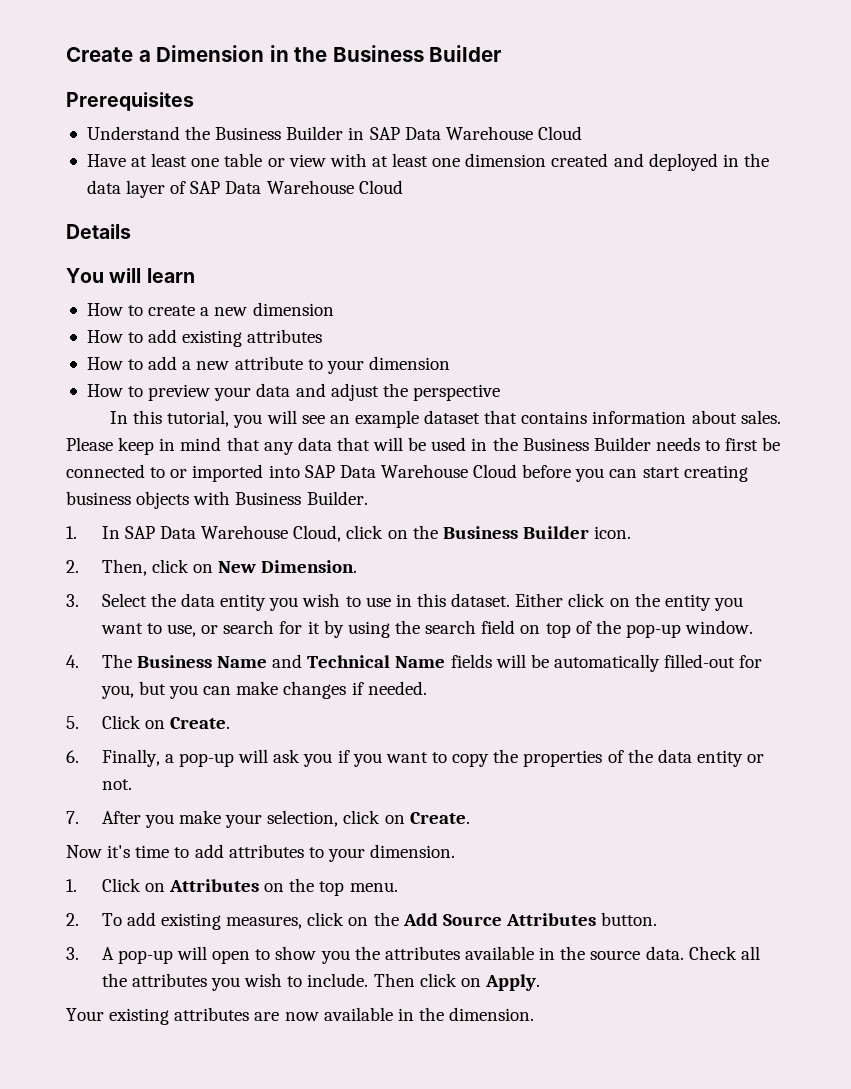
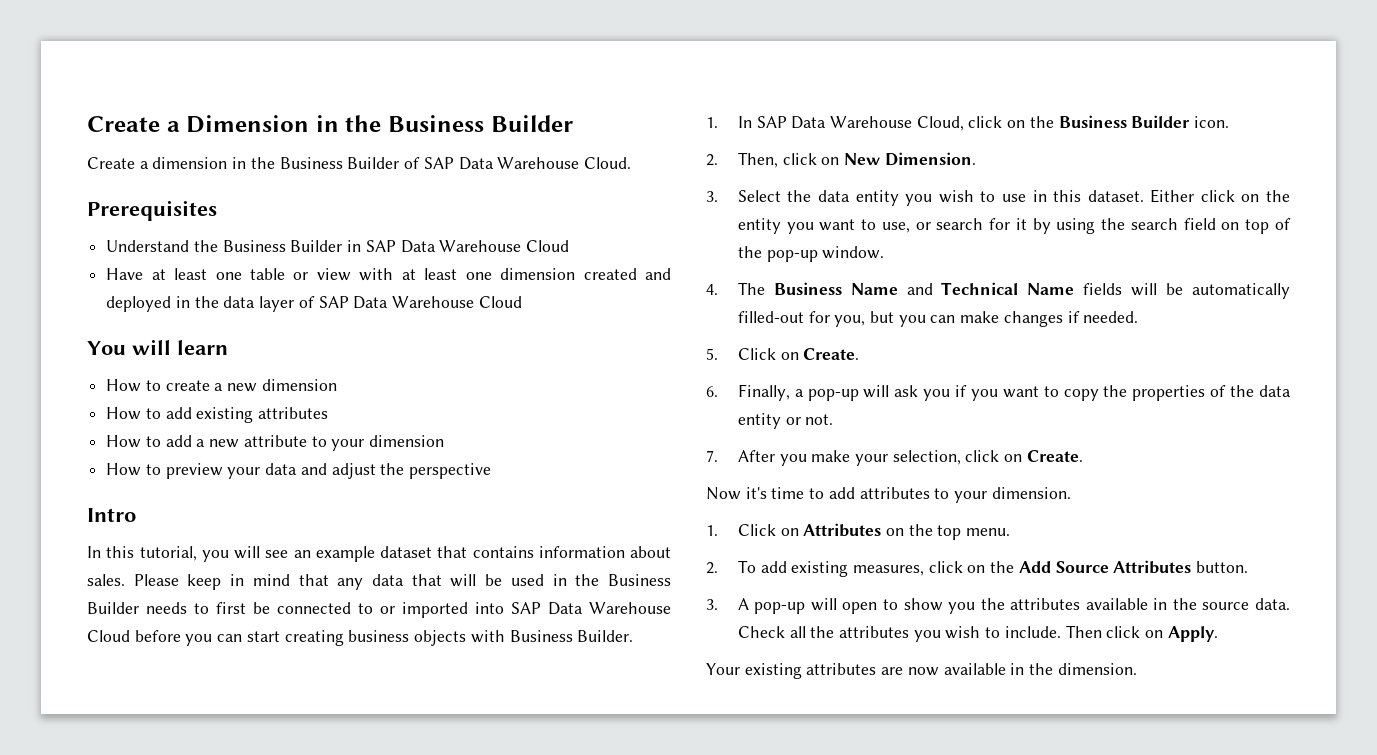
(502, 53) none -> [87,157,631,170] // Create a dimension in the Business Builder of SAP Data Warehouse Cloud.
[66,224,131,239] // Details -> (522, 302) none
(500, 392) none -> [87,508,136,522] // Intro

